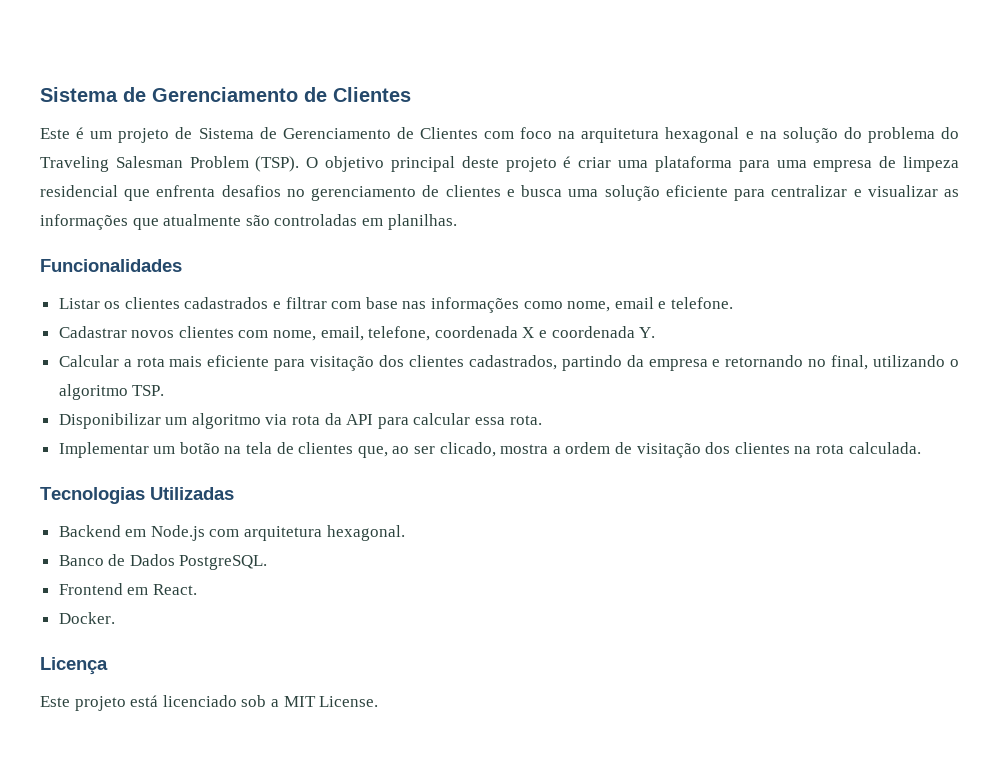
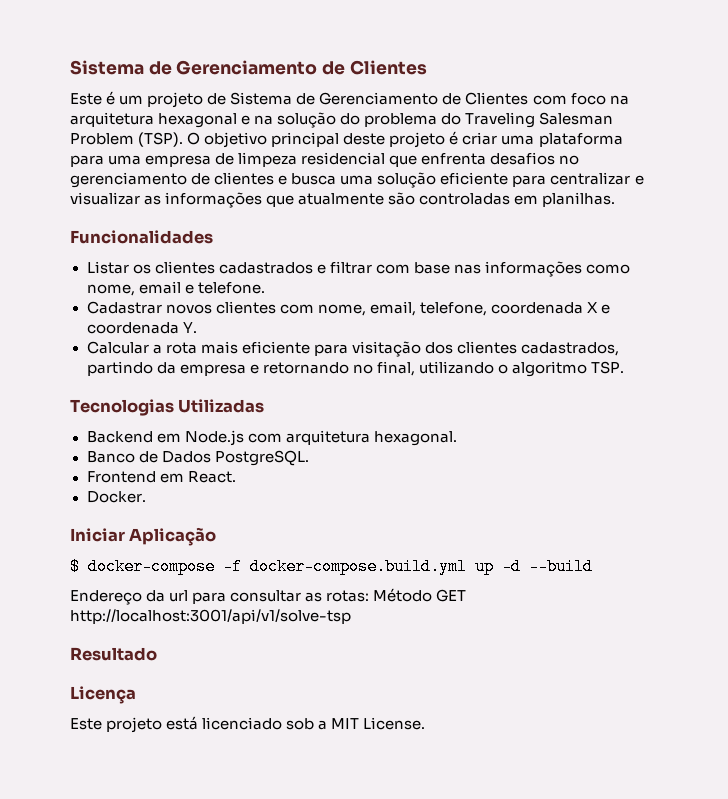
[58,413,542,429] [58,442,921,458] // Disponibilizar um algoritmo via rota da API para calcular essa rota. // Implementar um botão na tela de clientes que, ao ser clicado, mostra a ordem de visitação dos clientes na rota calculada. -> (624, 367) none
(115, 618) none -> [70,527,217,546] [70,558,593,575] [70,588,467,605] [70,609,351,624] [70,647,157,661] // Iniciar Aplicação // $ docker-compose -f docker-compose.build.yml up -d --build // Endereço da url para consultar as rotas: Método GET http://localhost:3001/api/v1/solve-tsp // Resultado

